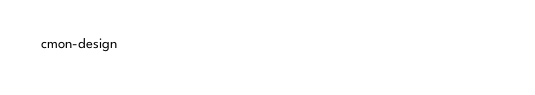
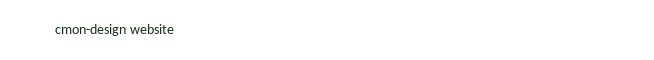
(117, 45) none -> [129,24,174,34] website

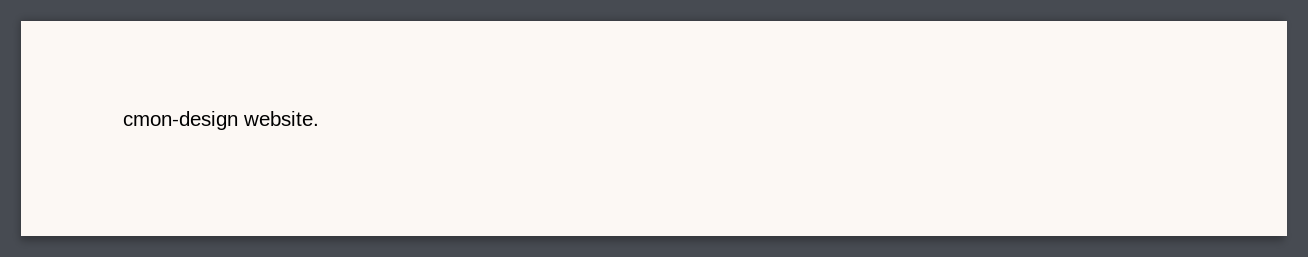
[129,24,174,34] website -> [243,111,319,126] website.

